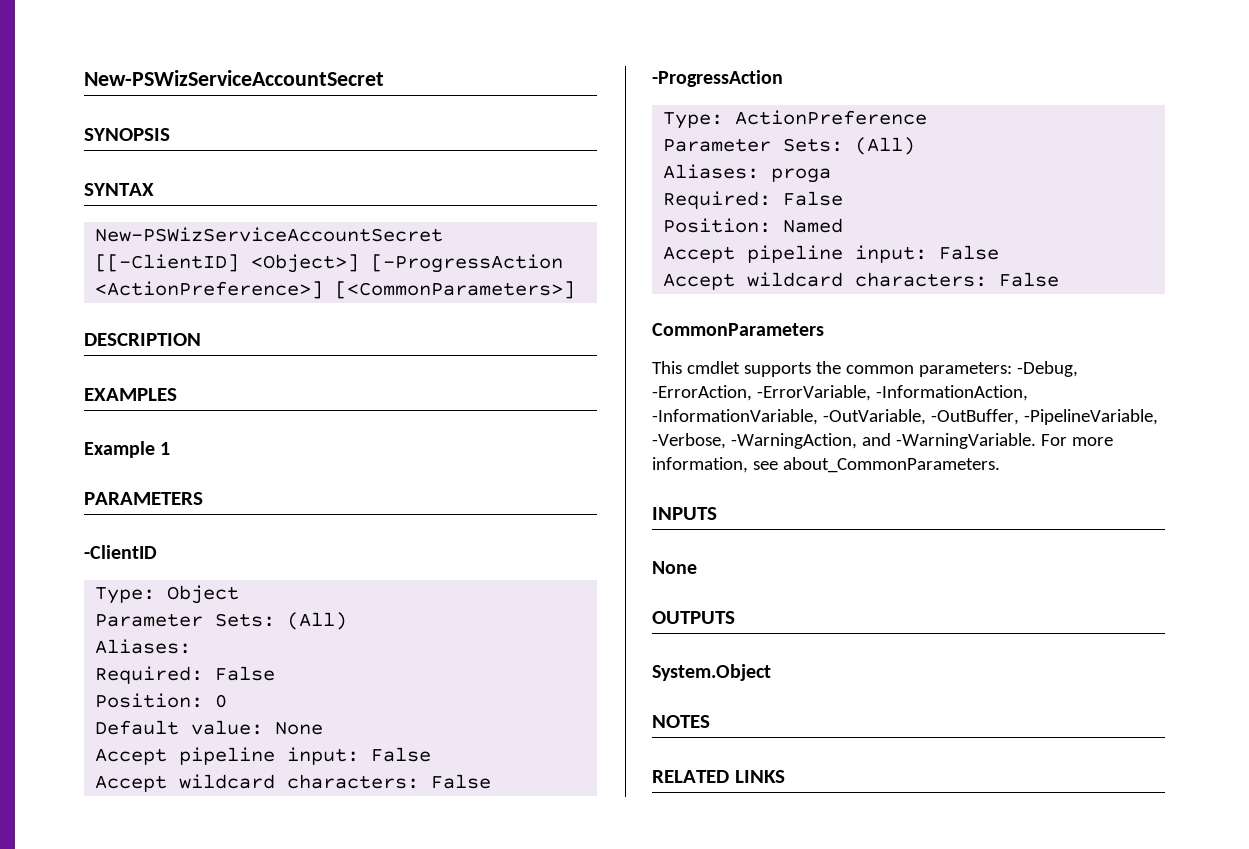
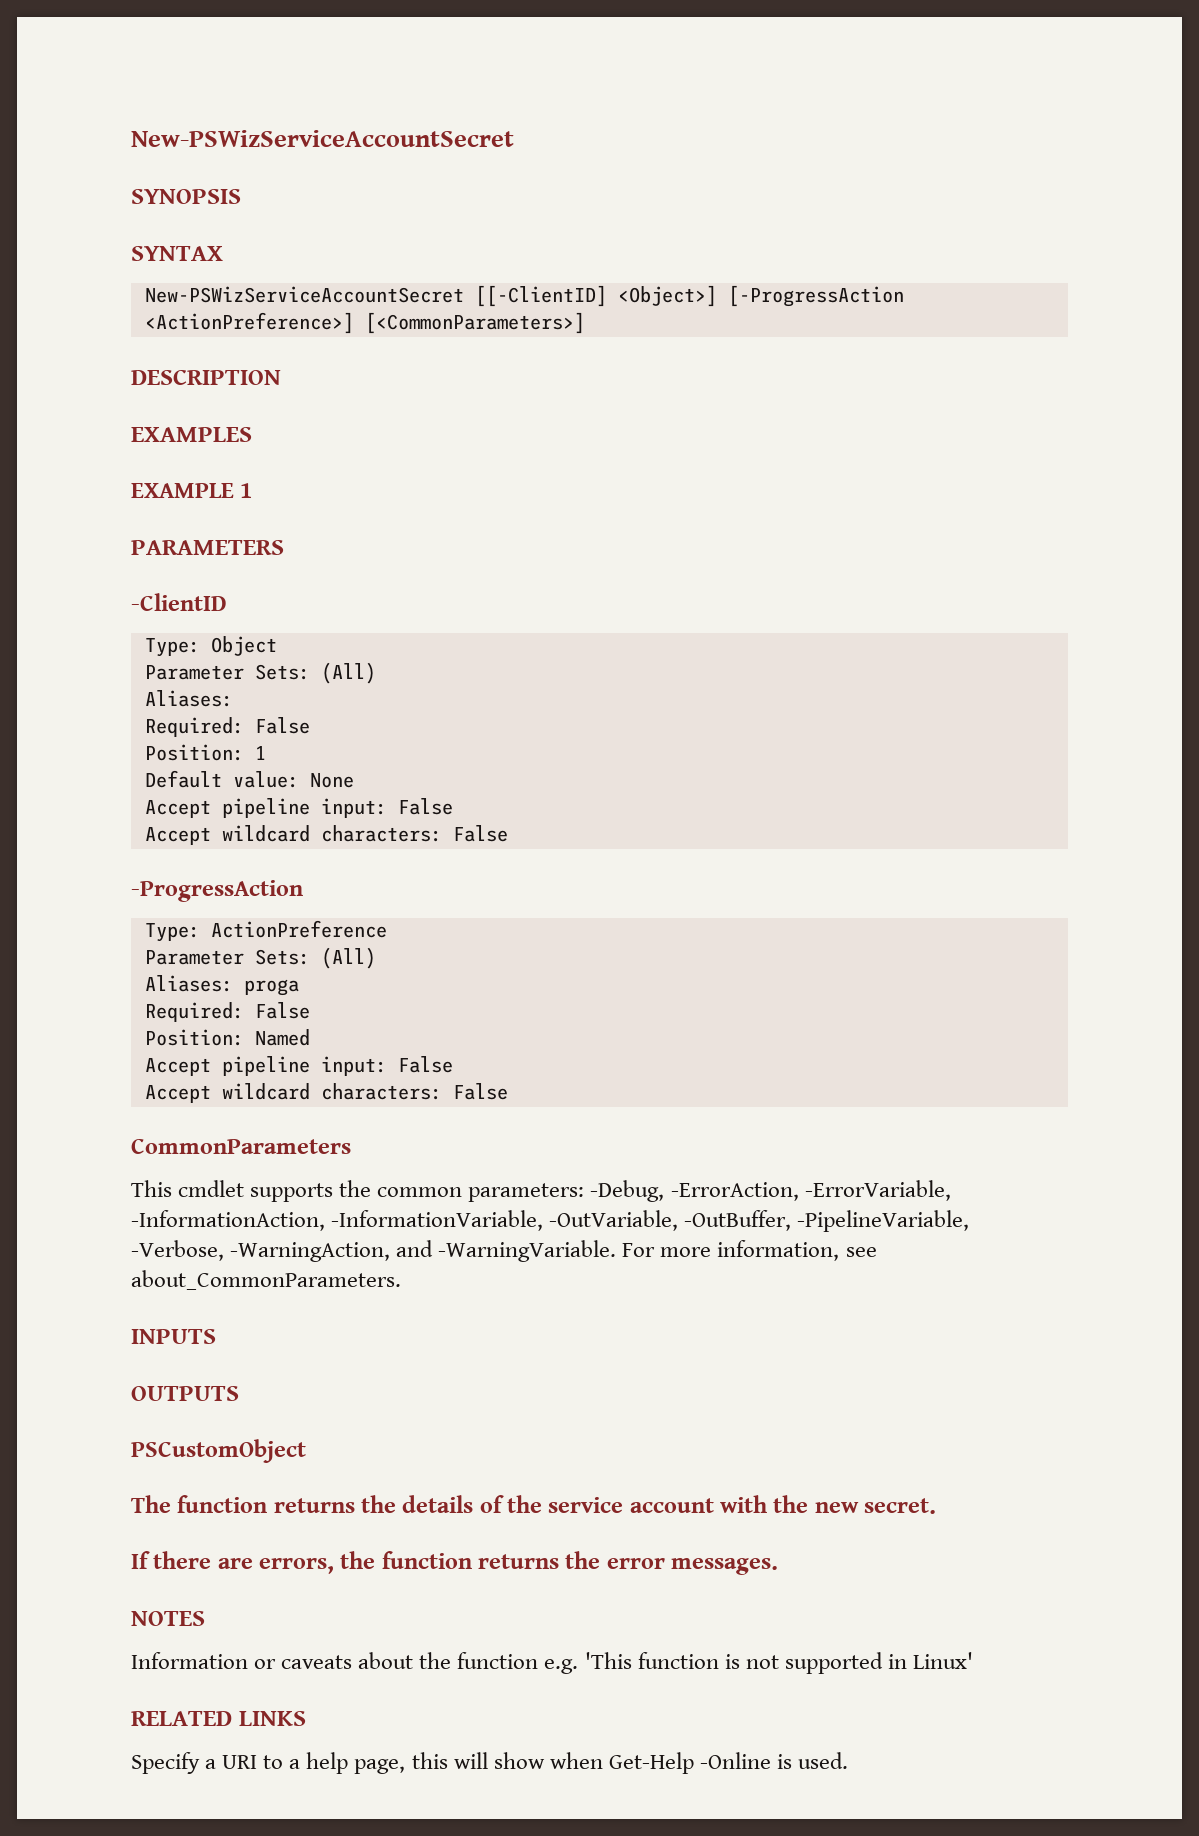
[84,441,155,458] Example -> [131,483,234,498] EXAMPLE
[215,694,228,708] 0 -> [254,746,266,760] 1
[652,561,697,574] // None -> (216, 1336) none
[652,664,771,681] [652,715,710,728] [652,770,785,783] System.Object // NOTES // RELATED LINKS -> [131,1439,306,1463] [131,1495,937,1514] [131,1551,779,1575] [131,1611,205,1626] [131,1652,973,1674] [131,1711,306,1726] [131,1752,849,1774] PSCustomObject // The function returns the details of the service account with the new secret. // If there are errors, the function returns the error messages. // NOTES // Information or caveats about the function e.g. 'This function is not supported in Linux' // RELATED LINKS // Specify a URI to a help page, this will show when Get-Help -Online is used.

